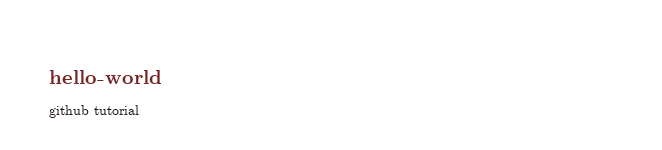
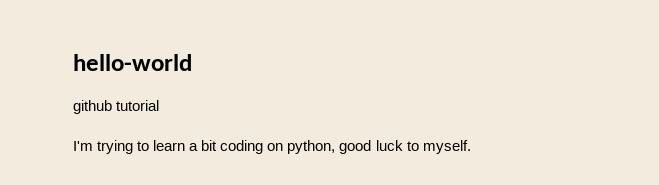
(139, 110) none -> [73,140,471,154] // I'm trying to learn a bit coding on python, good luck to myself.

